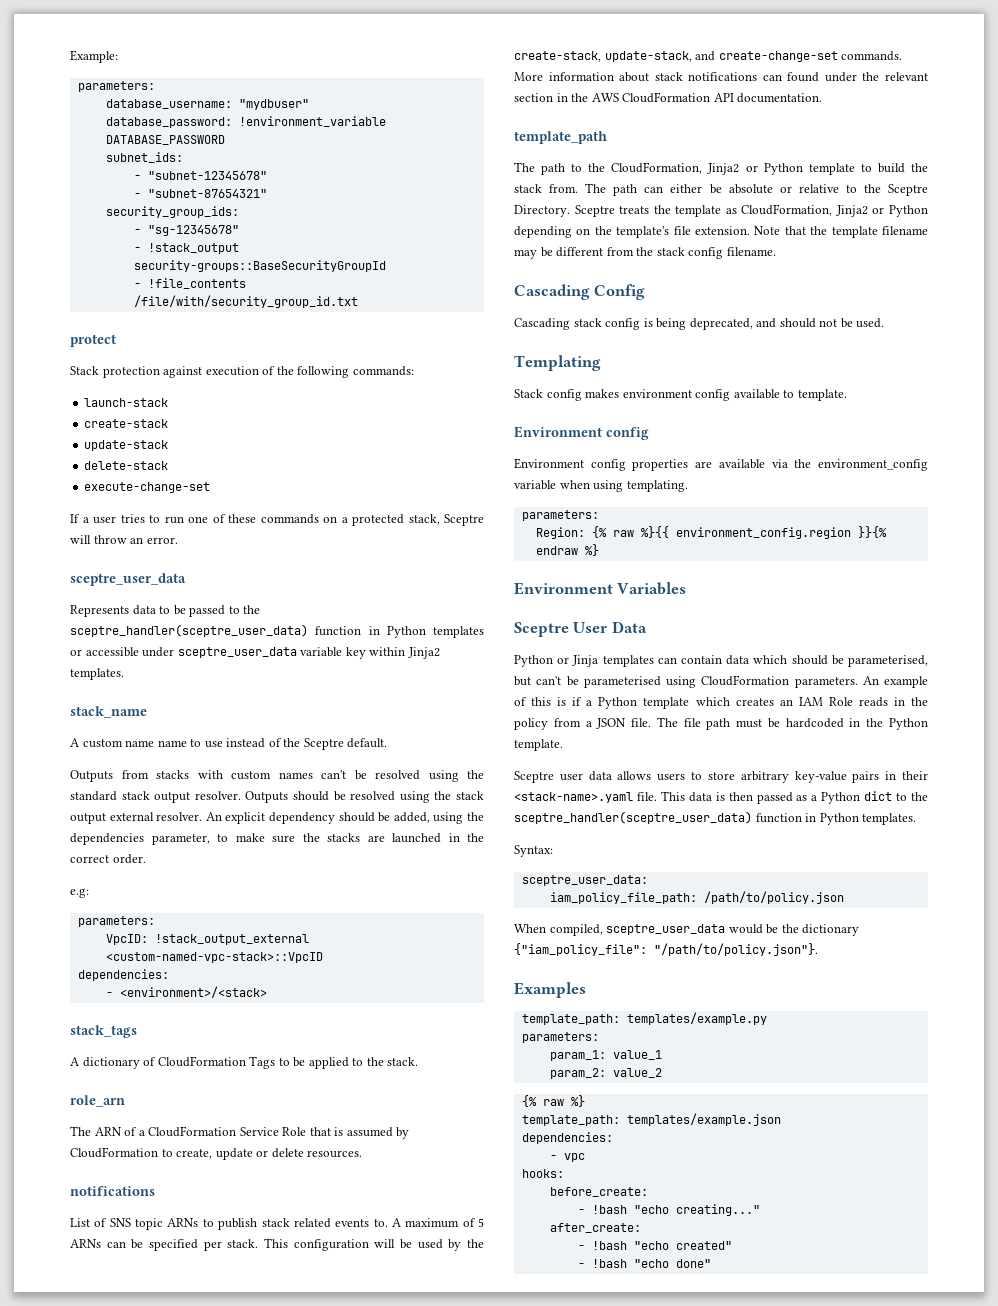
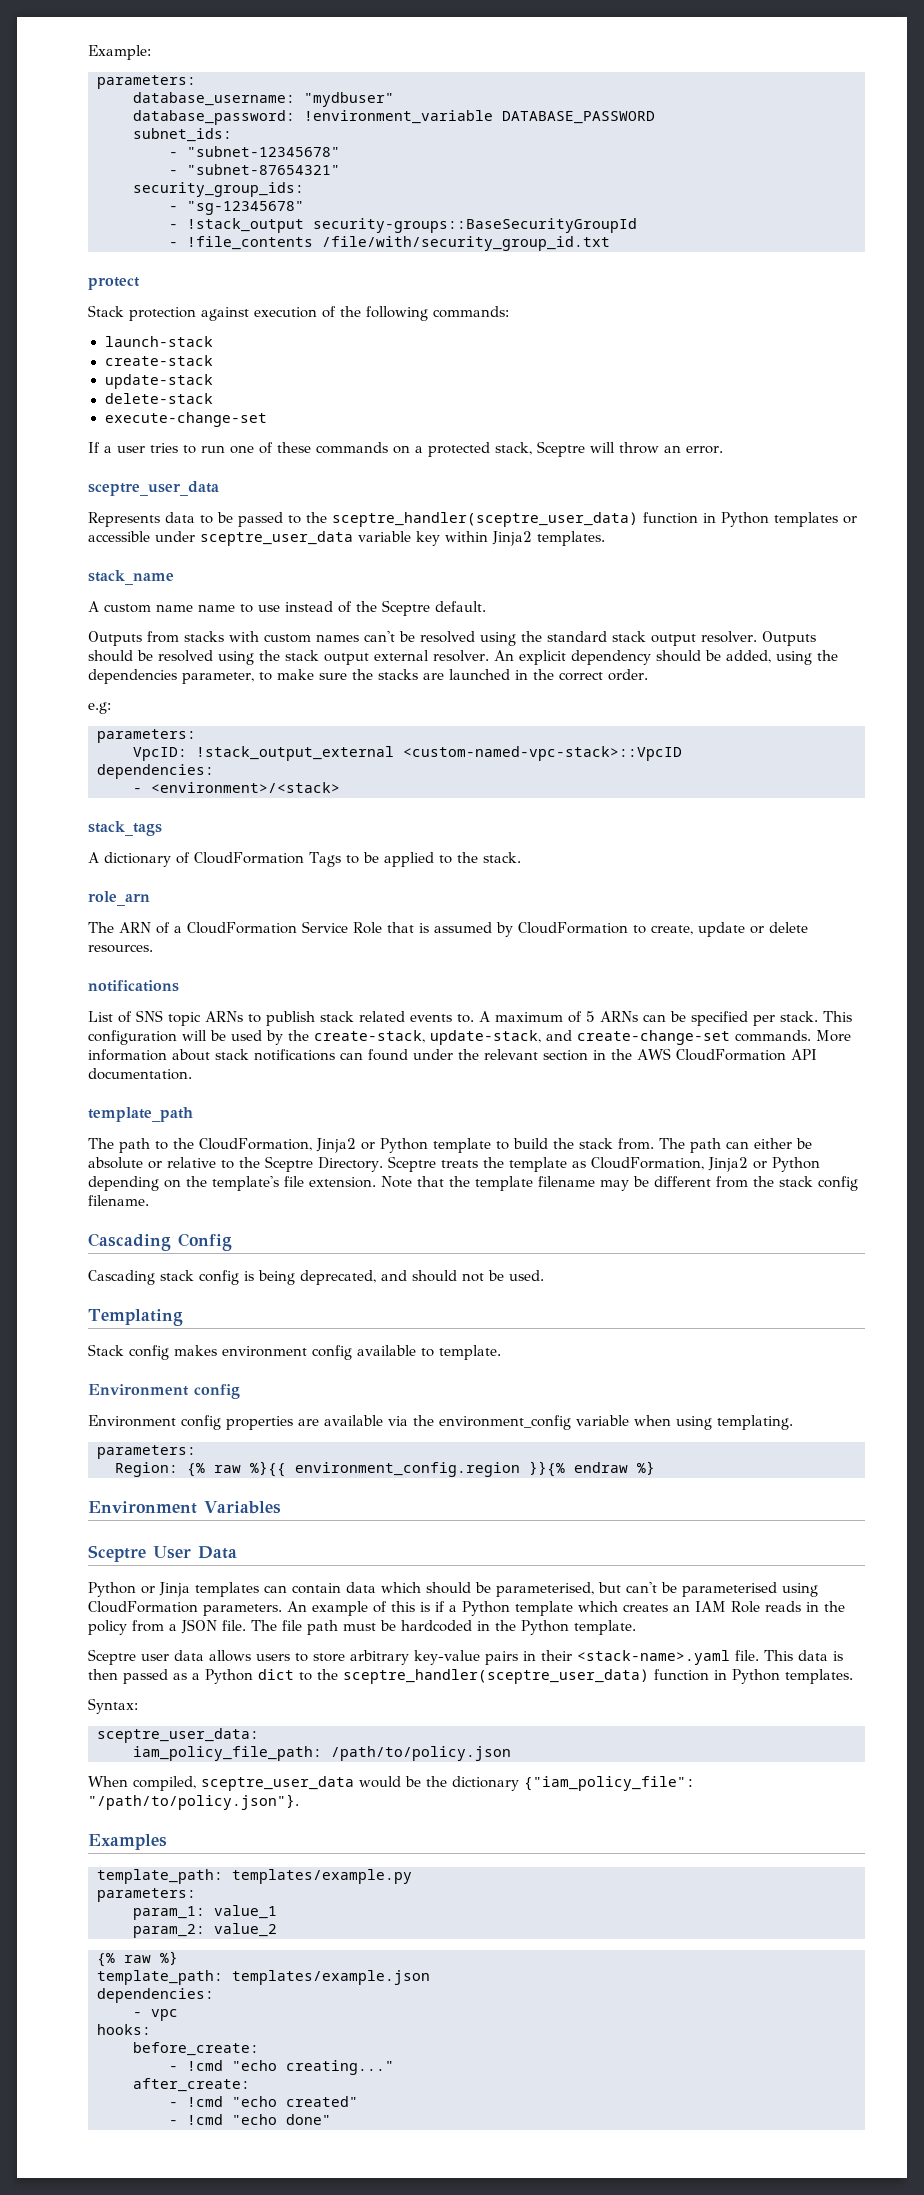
[591,1205,627,1214] !bash -> [187,2060,223,2071] !cmd
[591,1241,627,1250] !bash -> [187,2096,223,2107] !cmd
[591,1259,627,1268] !bash -> [187,2114,223,2125] !cmd

